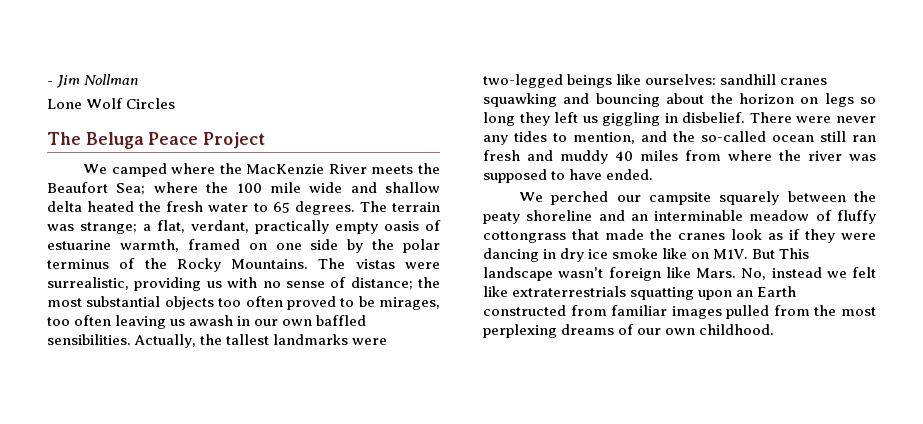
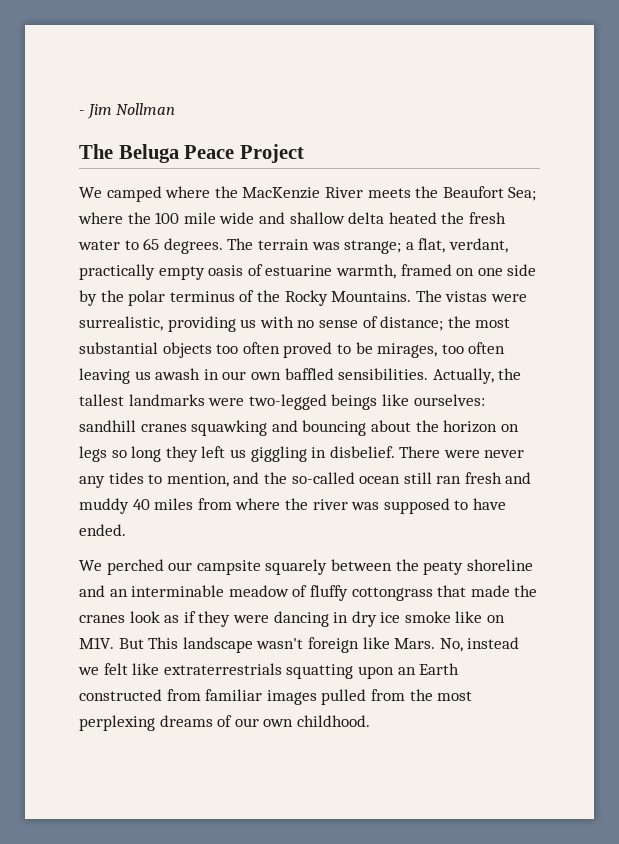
[47,98,176,109] // Lone Wolf Circles -> (176, 109) none

